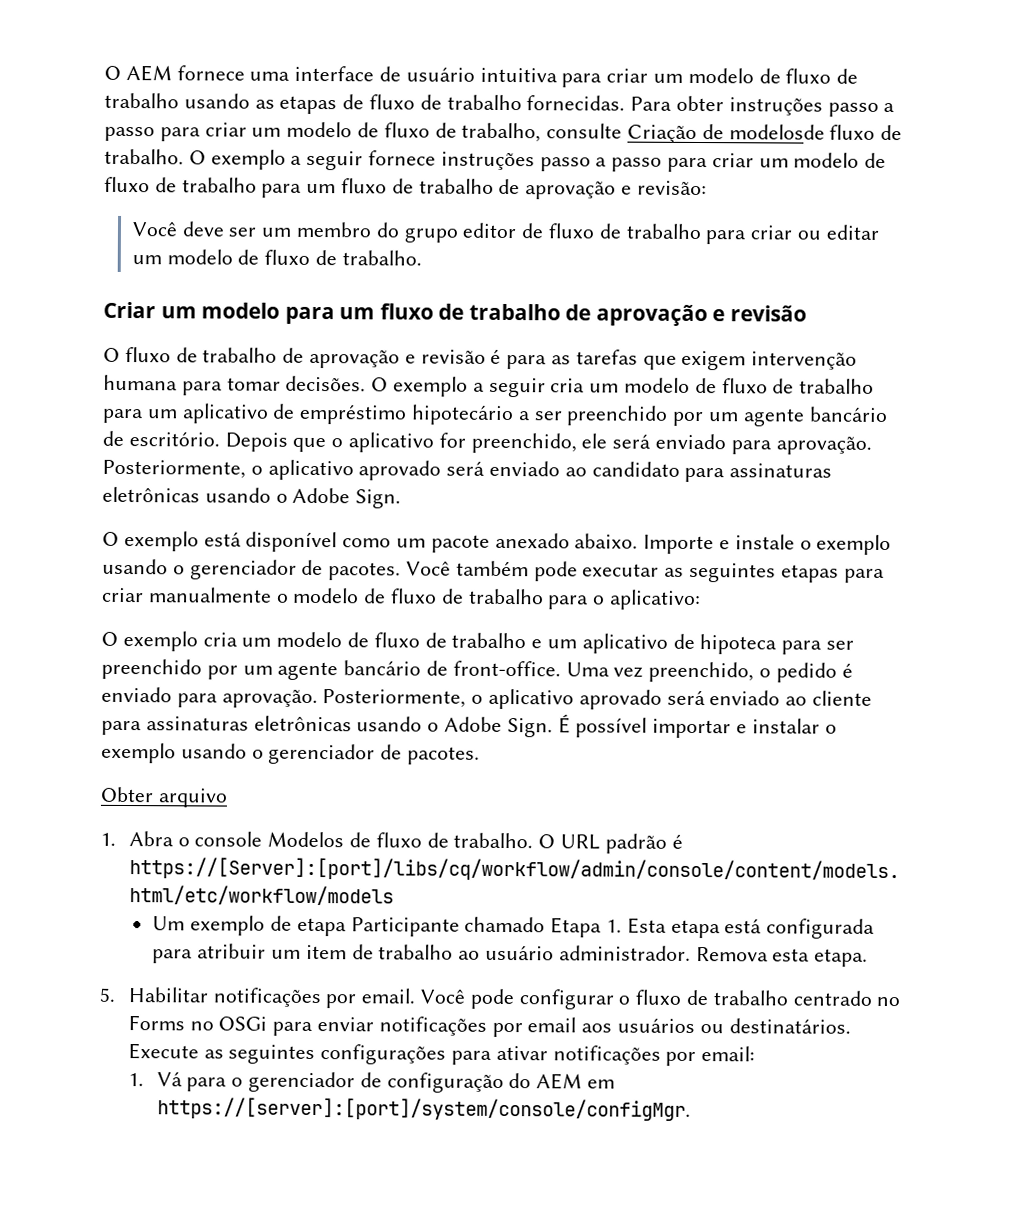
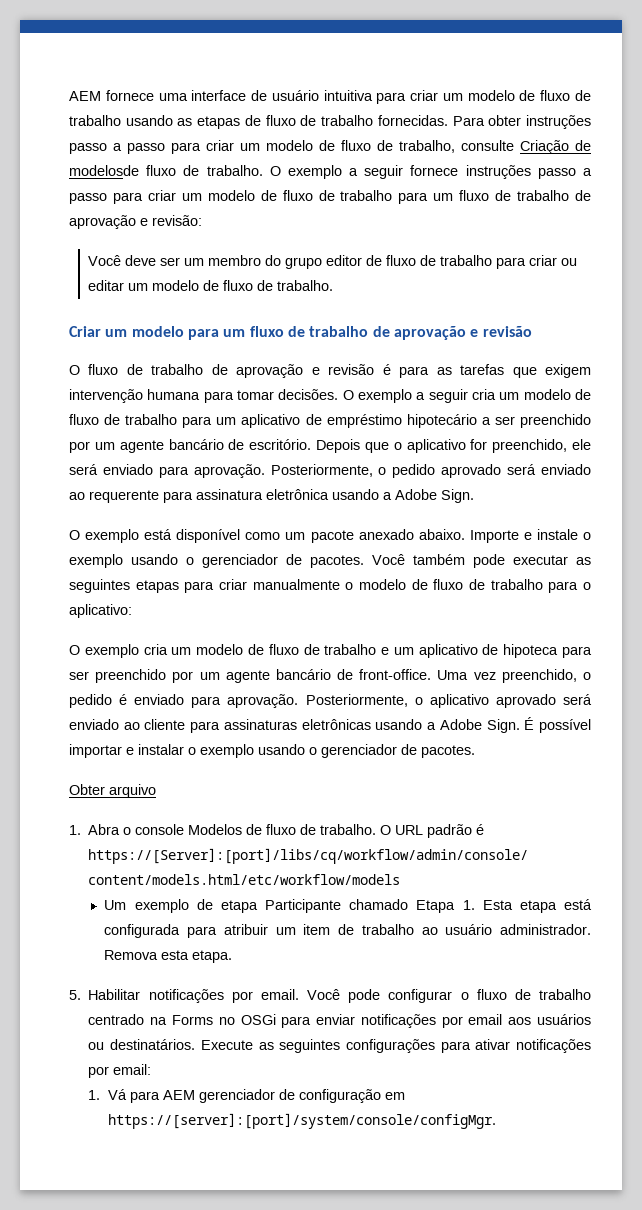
[104,65,121,80] O -> (69, 96) none
[267,459,833,483] [102,486,288,503] aplicativo aprovado será enviado ao candidato para assinaturas eletrônicas usando o -> [392,464,592,478] [69,489,392,503] pedido aprovado será enviado ao requerente para assinatura eletrônica usando a
[427,722,440,732] o -> [427,722,437,730] a
[876,996,901,1007] no -> [150,1017,168,1025] na
[231,1077,244,1087] o -> [162,1090,195,1100] AEM
[508,1073,583,1090] do AEM -> (381, 1096) none

